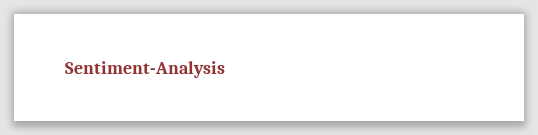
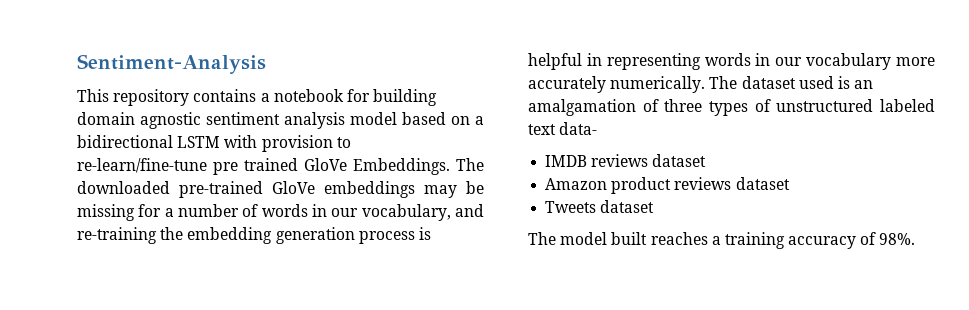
(225, 69) none -> [77,89,438,106] [77,112,484,129] [77,135,351,152] [77,158,484,175] [77,181,484,198] [77,204,484,221] [77,227,431,244] [528,53,935,70] [528,76,874,93] [528,99,935,116] [528,122,598,135] [545,154,707,167] [545,177,790,194] [545,200,655,213] [528,232,916,249] // This repository contains a notebook for building domain agnostic sentiment analysis model based on a bidirectional LSTM with provision to re-learn/fine-tune pre trained GloVe Embeddings. The downloaded pre-trained GloVe embeddings may be missing for a number of words in our vocabulary, and re-training the embedding generation process is helpful in representing words in our vocabulary more accurately numerically. The dataset used is an amalgamation of three types of unstructured labeled text data- // IMDB reviews dataset // Amazon product reviews dataset // Tweets dataset // The model built reaches a training accuracy of 98%.

